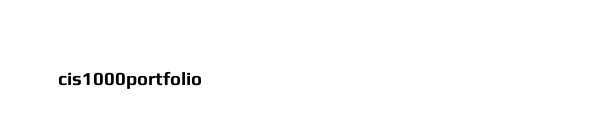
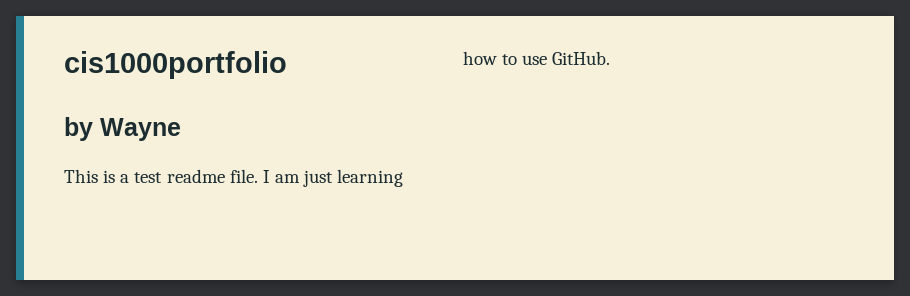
(202, 80) none -> [64,117,181,141] [64,169,404,187] [463,51,611,65] // by Wayne // This is a test readme file. I am just learning how to use GitHub.

